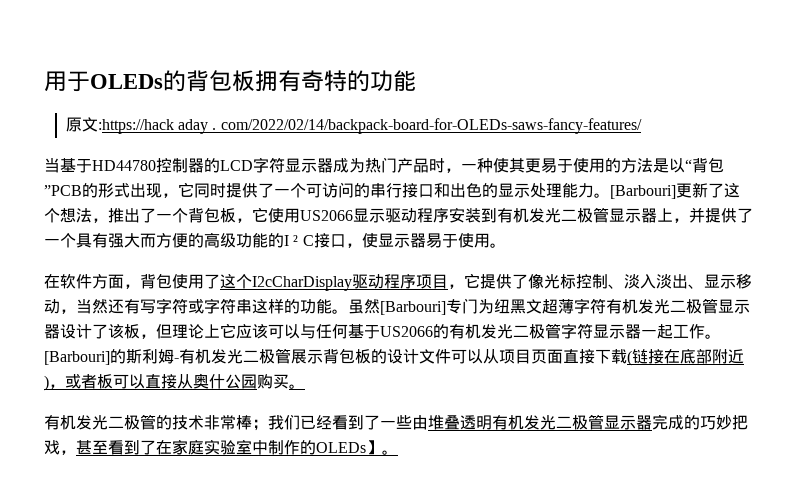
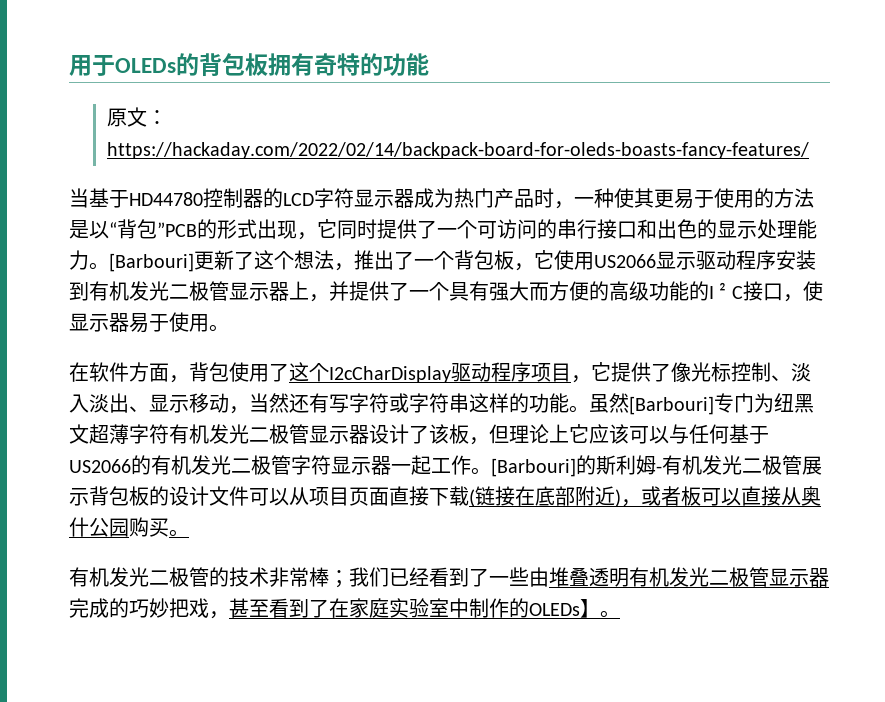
[97,118,642,134] :https://hack aday . com/2022/02/14/backpack-board-for-OLEDs-saws-fancy-features/ -> [147,110,168,125] [107,142,810,159] ：https://hackaday.com/2022/02/14/backpack-board-for-oleds-boasts-fancy-features/

